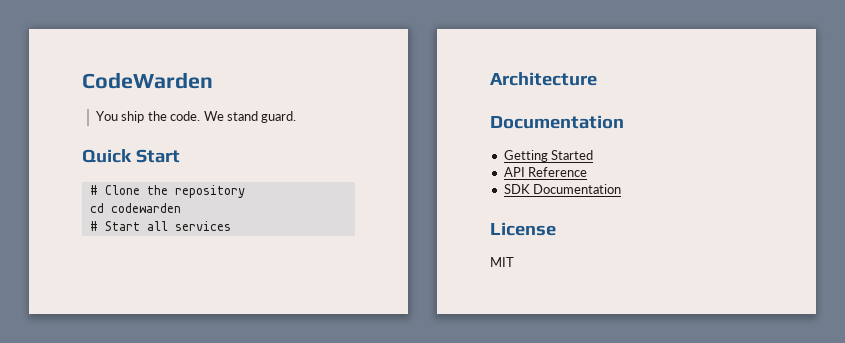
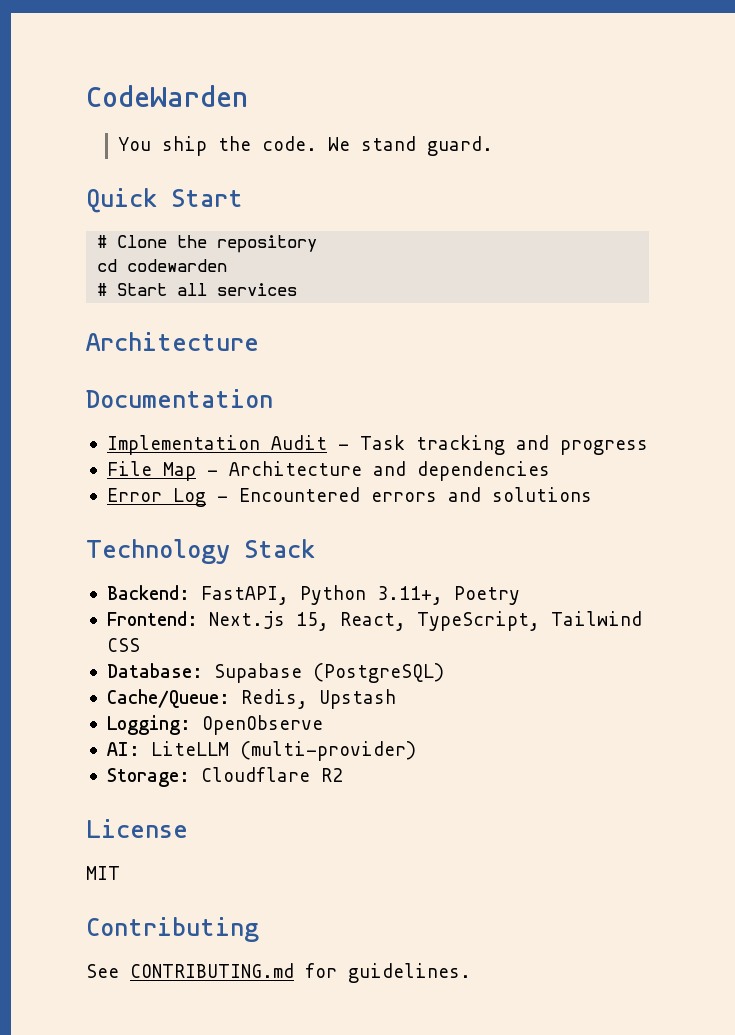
[503,150,594,162] [503,167,588,177] [503,184,622,194] [490,222,556,236] [490,257,514,267] Getting Started // API Reference // SDK Documentation // License // MIT -> [106,435,648,455] [106,461,550,481] [106,487,592,507] [86,539,315,564] [106,585,520,605] [106,611,642,631] [106,638,140,652] [106,663,444,683] [106,689,396,709] [106,715,323,735] [106,741,416,761] [106,767,343,787] [86,819,188,838] [86,866,120,880] [86,917,259,942] [86,963,471,983] Implementation Audit - Task tracking and progress // File Map - Architecture and dependencies // Error Log - Encountered errors and solutions // Technology Stack // Backend: FastAPI, Python 3.11+, Poetry // Frontend: Next.js 15, React, TypeScript, Tailwind CSS // Database: Supabase (PostgreSQL) // Cache/Queue: Redis, Upstash // Logging: OpenObserve // AI: LiteLLM (multi-provider) // Storage: Cloudflare R2 // License // MIT // Contributing // See CONTRIBUTING.md for guidelines.

